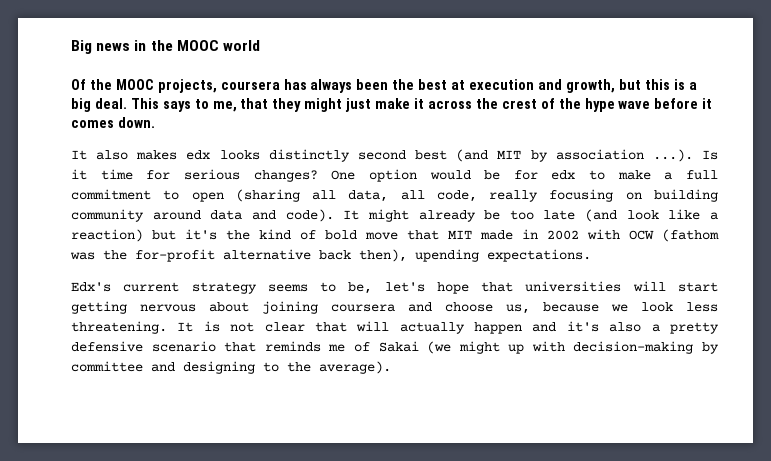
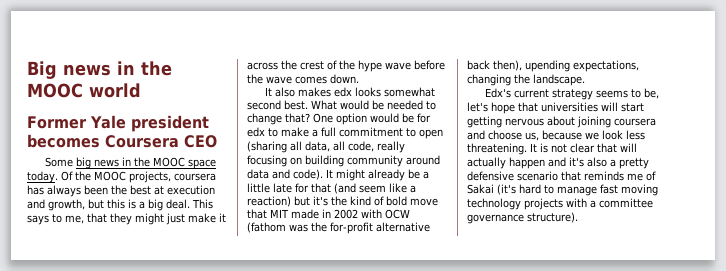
(260, 45) none -> [27,115,209,132] [27,134,217,148] [45,157,217,169] [27,171,58,183] Former Yale president becomes Coursera CEO // Some big news in the MOOC space today.
[702,98,713,109] it -> [247,74,292,84] the wave
[268,149,718,162] [71,169,318,182] distinctly second best (and MIT by association ...). Is it time for serious changes? -> [384,87,436,97] [247,100,436,110] [247,113,310,125] somewhat second best. What would be needed to change that?
[509,209,659,222] too late (and look -> [423,171,429,179] [247,183,386,194] a little late for that (and seem
[487,249,591,262] expectations. -> [573,60,639,72] [467,74,585,86] expectations, changing the landscape.
[427,341,719,354] [71,361,391,374] (we might up with decision-making by committee and designing to the average). -> [497,184,658,196] [467,198,653,210] [467,212,578,224] (it's hard to manage fast moving technology projects with a committee governance structure).

